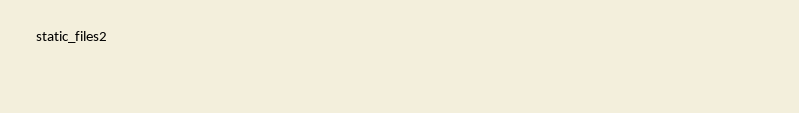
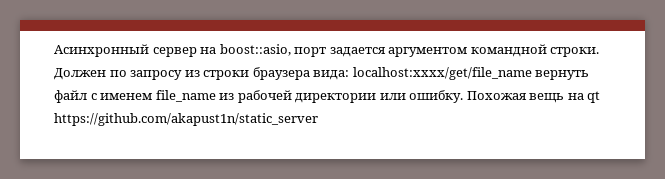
[36,31,107,43] static_files2 -> [54,44,600,57] [54,67,590,80] [54,90,601,103] [54,113,318,126] Асинхронный сервер на boost::asio, порт задается аргументом командной строки. Должен по запросу из строки браузера вида: localhost:xxxx/get/file_name вернуть файл с именем file_name из рабочей директории или ошибку. Похожая вещь на qt https://github.com/akapust1n/static_server

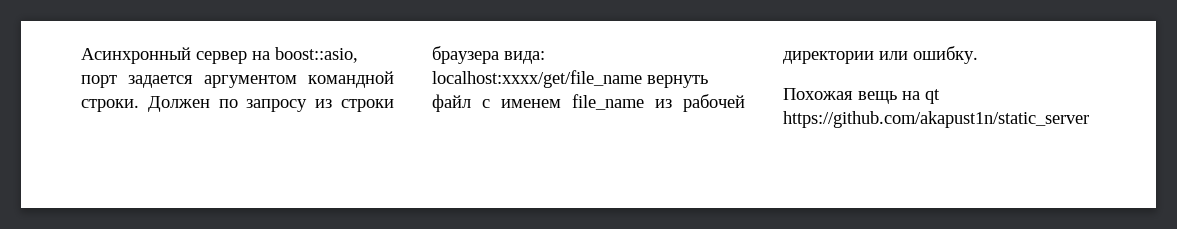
(464, 96) none -> (978, 55) //

